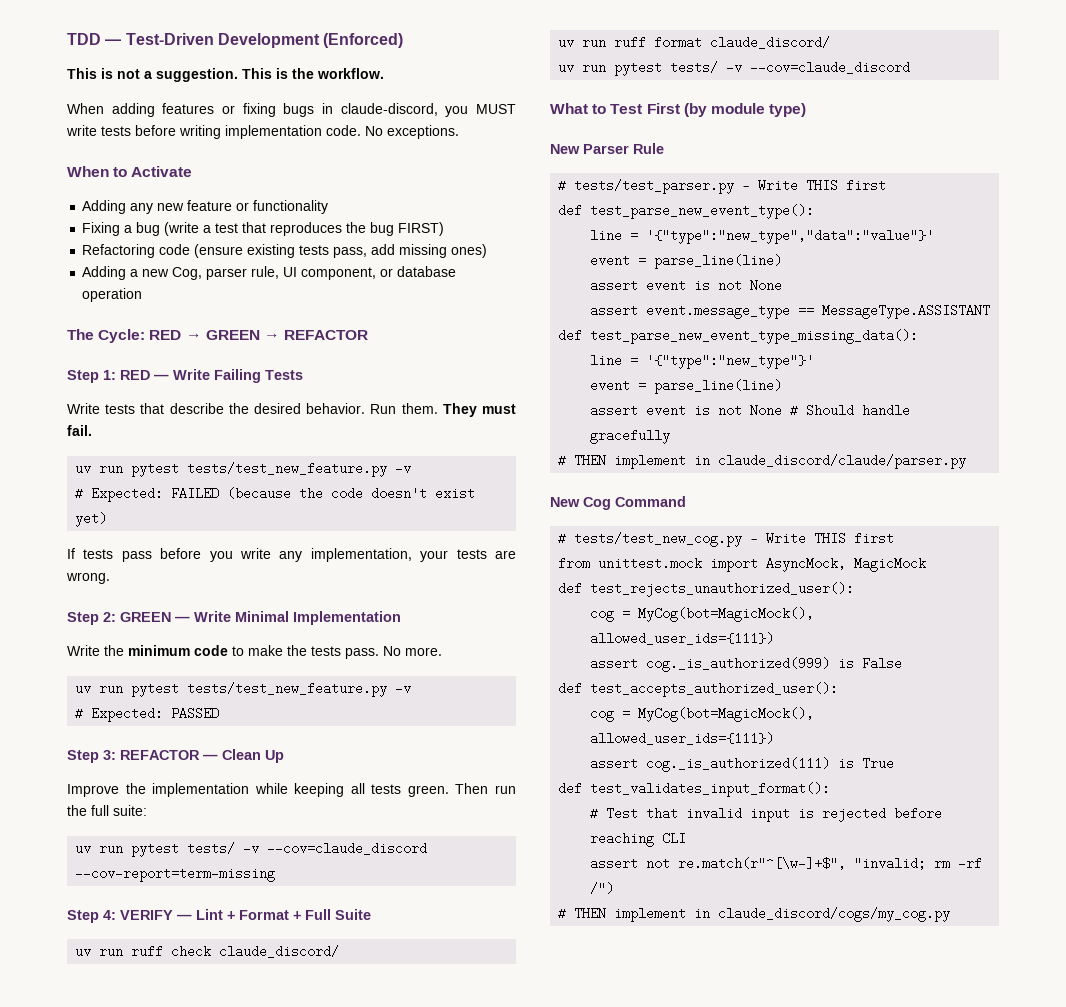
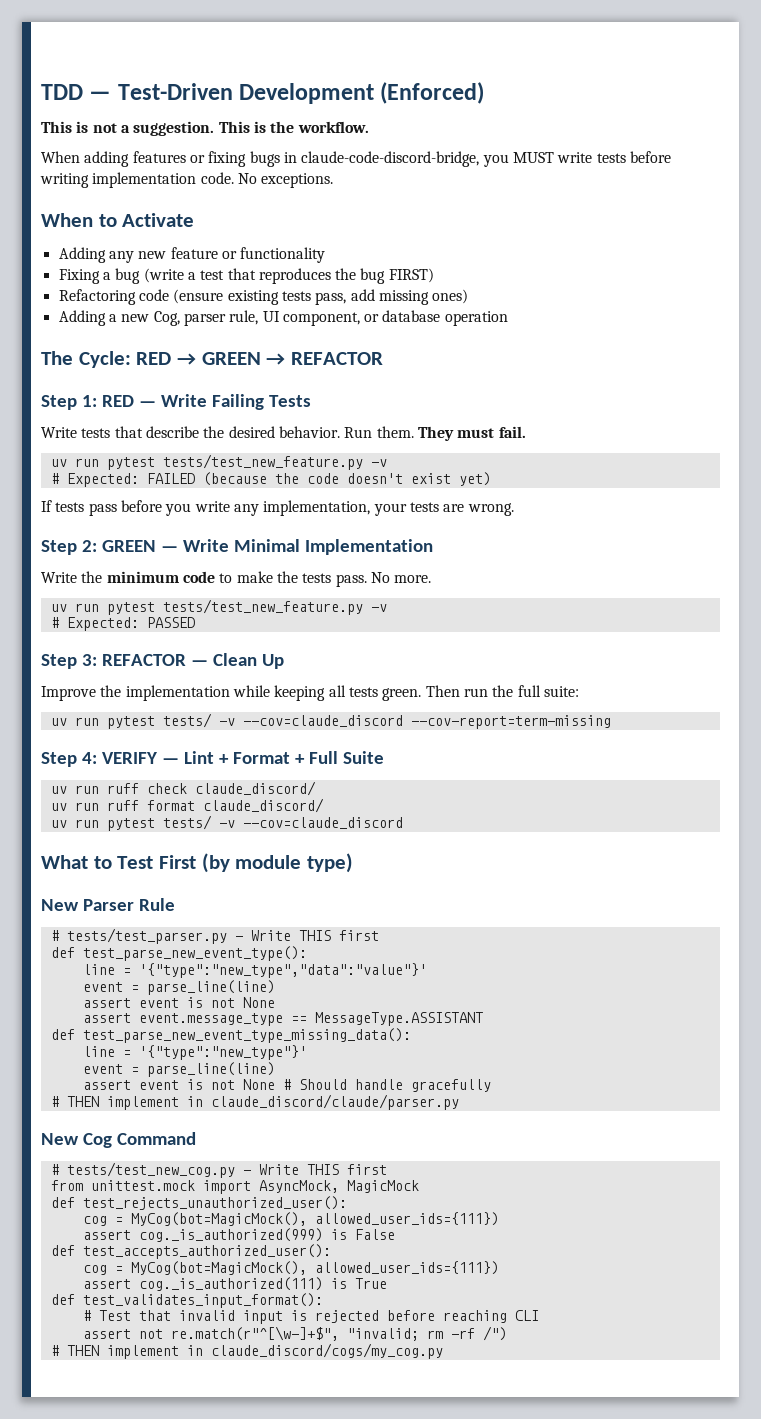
[340,103,438,116] claude-discord, -> [301,151,480,167] claude-code-discord-bridge,

